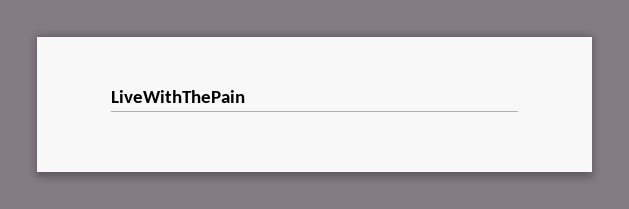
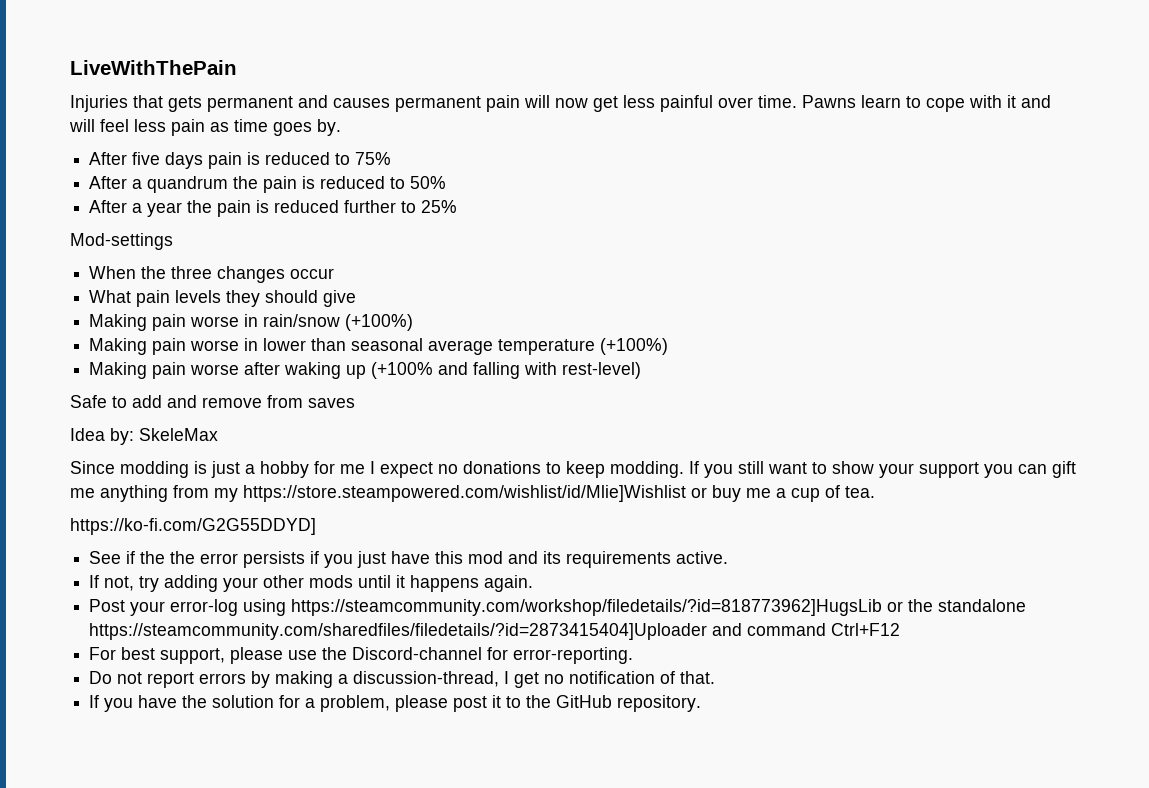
(245, 96) none -> [70,95,1051,112] [69,119,341,136] [89,152,392,169] [89,176,447,193] [89,200,458,217] [70,233,173,250] [89,266,335,283] [89,290,357,307] [89,314,414,331] [89,338,669,355] [89,362,642,379] [70,395,355,408] [70,428,218,445] [70,461,1076,478] [70,485,875,502] [70,518,316,535] [89,551,729,568] [89,575,534,592] [89,599,1027,616] [89,623,901,640] [89,647,634,664] [89,671,716,688] [89,695,702,712] // Injuries that gets permanent and causes permanent pain will now get less painful over time. Pawns learn to cope with it and will feel less pain as time goes by. // After five days pain is reduced to 75% // After a quandrum the pain is reduced to 50% // After a year the pain is reduced further to 25% // Mod-settings // When the three changes occur // What pain levels they should give // Making pain worse in rain/snow (+100%) // Making pain worse in lower than seasonal average temperature (+100%) // Making pain worse after waking up (+100% and falling with rest-level) // Safe to add and remove from saves // Idea by: SkeleMax // Since modding is just a hobby for me I expect no donations to keep modding. If you still want to show your support you can gift me anything from my https://store.steampowered.com/wishlist/id/Mlie]Wishlist or buy me a cup of tea. // https://ko-fi.com/G2G55DDYD] // See if the the error persists if you just have this mod and its requirements active. // If not, try adding your other mods until it happens again. // Post your error-log using https://steamcommunity.com/workshop/filedetails/?id=818773962]HugsLib or the standalone https://steamcommunity.com/sharedfiles/filedetails/?id=2873415404]Uploader and command Ctrl+F12 // For best support, please use the Discord-channel for error-reporting. // Do not report errors by making a discussion-thread, I get no notification of that. // If you have the solution for a problem, please post it to the GitHub repository.

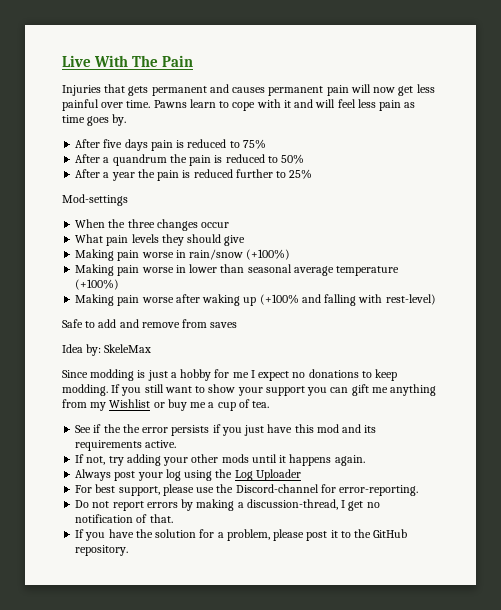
[70,60,237,75] LiveWithThePain -> [62,55,194,67] Live With The Pain
[243,485,686,502] https://store.steampowered.com/wishlist/id/Mlie]Wishlist -> [109,399,151,408] Wishlist
[70,518,316,535] // https://ko-fi.com/G2G55DDYD] -> (270, 404) none
[89,599,1027,616] [89,623,901,640] Post your error-log using https://steamcommunity.com/workshop/filedetails/?id=818773962]HugsLib or the standalone https://steamcommunity.com/sharedfiles/filedetails/?id=2873415404]Uploader and command Ctrl+F12 -> [75,469,301,481] Always post your log using the Log Uploader

